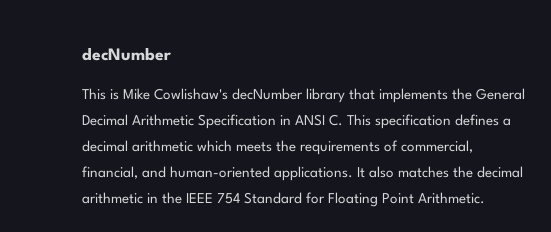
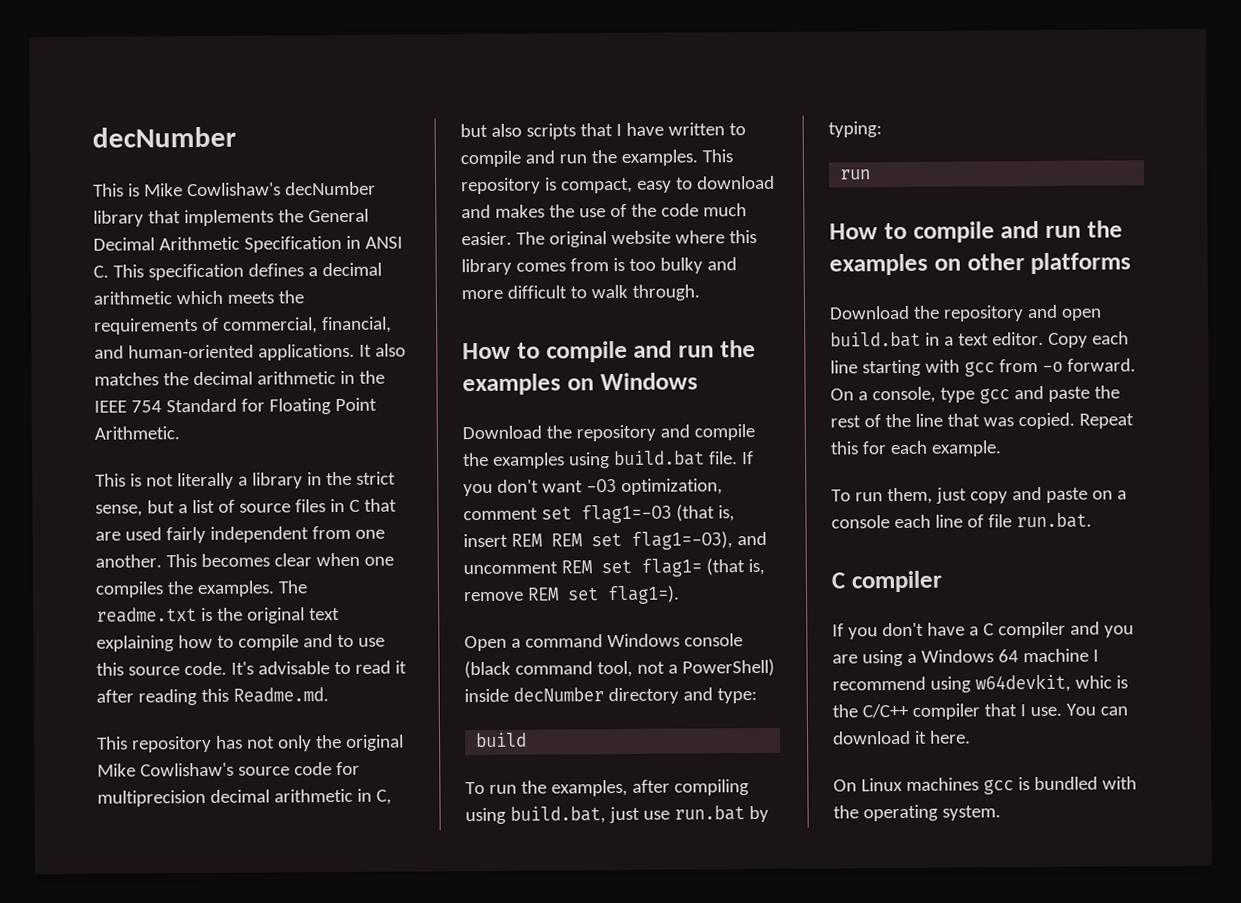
(486, 198) none -> [95,471,396,490] [95,498,397,517] [95,525,385,544] [95,552,394,568] [95,580,308,598] [96,607,340,624] [96,634,385,652] [96,660,407,676] [96,687,329,706] [97,734,404,753] [97,761,360,777] [97,788,392,807] [460,122,746,140] [460,149,733,168] [461,175,775,195] [461,203,747,219] [461,230,757,248] [461,257,737,276] [461,284,700,301] [462,340,756,363] [462,372,698,396] [462,424,755,442] [463,450,754,469] [463,478,723,497] [463,504,735,524] [463,531,767,550] [463,558,765,577] [464,585,680,605] [464,633,743,652] [464,658,775,679] [464,687,757,705] [476,732,528,748] [465,779,749,797] [465,805,769,825] [828,121,882,138] [839,169,872,180] [829,220,1123,243] [829,252,1132,276] [829,304,1102,322] [830,331,1129,348] [830,358,1136,377] [830,385,1120,404] [830,412,1134,430] [830,440,1002,457] [831,486,1127,505] [831,512,1092,529] [831,570,943,593] [832,621,1134,640] [832,648,1099,667] [832,673,1128,693] [832,703,1128,720] [833,730,971,745] [833,776,1137,795] [833,804,1001,822] // This is not literally a library in the strict sense, but a list of source files in C that are used fairly independent from one another. This becomes clear when one compiles the examples. The readme.txt is the original text explaining how to compile and to use this source code. It's advisable to read it after reading this Readme.md. // This repository has not only the original Mike Cowlishaw's source code for multiprecision decimal arithmetic in C, but also scripts that I have written to compile and run the examples. This repository is compact, easy to download and makes the use of the code much easier. The original website where this library comes from is too bulky and more difficult to walk through. // How to compile and run the examples on Windows // Download the repository and compile the examples using build.bat file. If you don't want -O3 optimization, comment set flag1=-O3 (that is, insert REM REM set flag1=-O3), and uncomment REM set flag1= (that is, remove REM set flag1=). // Open a command Windows console (black command tool, not a PowerShell) inside decNumber directory and type: // build // To run the examples, after compiling using build.bat, just use run.bat by typing: // run // How to compile and run the examples on other platforms // Download the repository and open build.bat in a text editor. Copy each line starting with gcc from -o forward. On a console, type gcc and paste the rest of the line that was copied. Repeat this for each example. // To run them, just copy and paste on a console each line of file run.bat. // C compiler // If you don't have a C compiler and you are using a Windows 64 machine I recommend using w64devkit, whic is the C/C++ compiler that I use. You can download it here. // On Linux machines gcc is bundled with the operating system.

